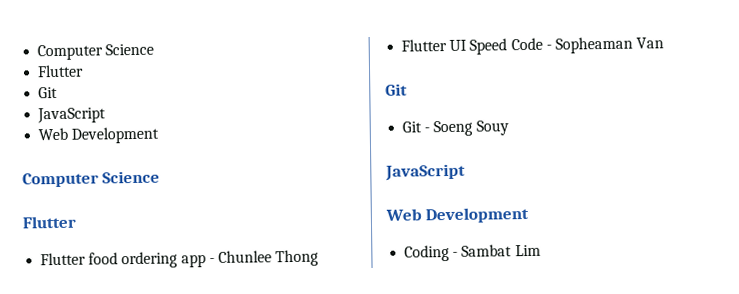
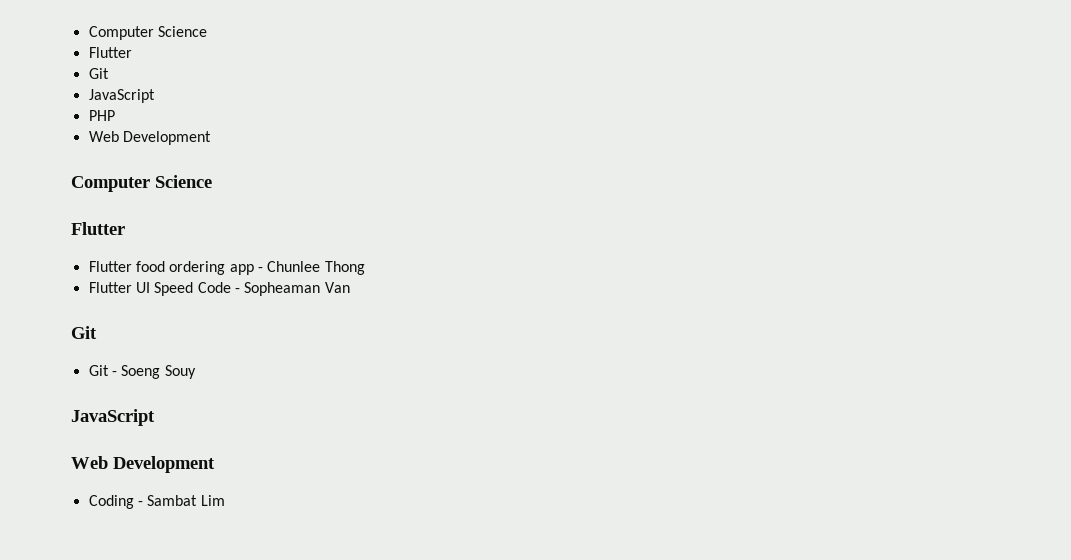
(107, 115) none -> [88,110,115,121] // PHP

